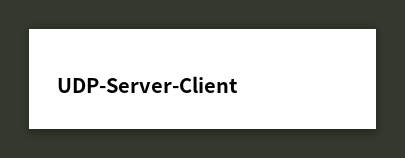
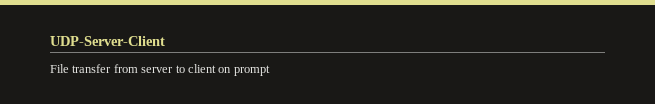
(238, 84) none -> [50,64,270,76] // File transfer from server to client on prompt

